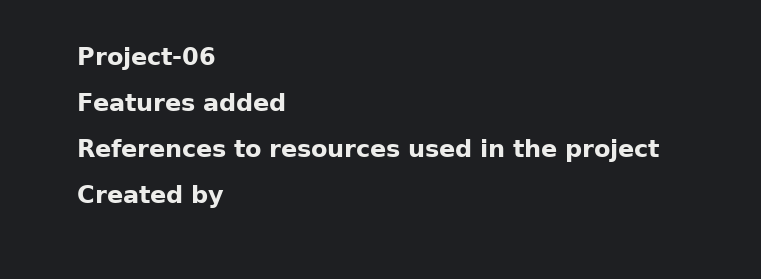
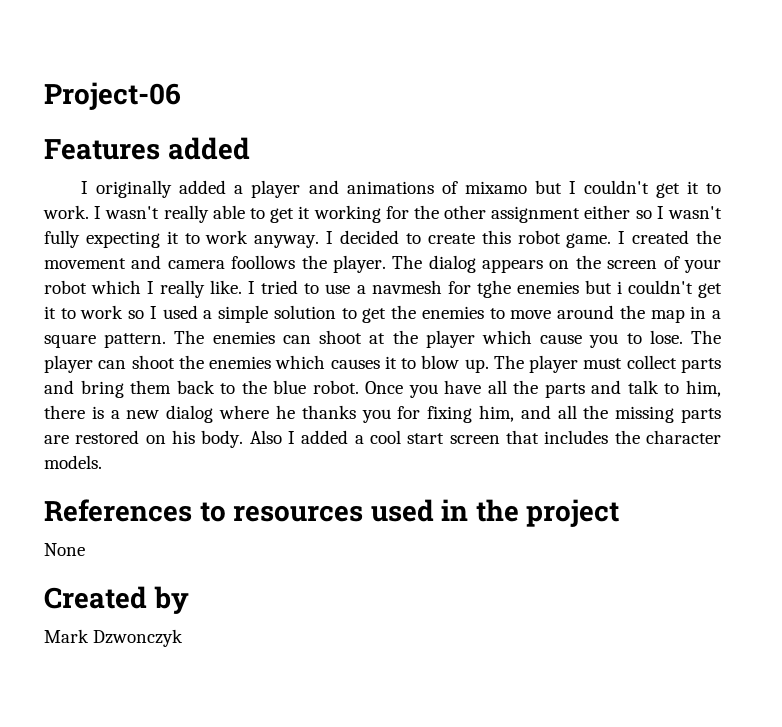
(286, 102) none -> [81,180,721,198] [43,205,722,223] [44,230,722,248] [44,255,721,273] [44,280,722,298] [44,305,721,323] [44,330,721,348] [44,355,721,373] [44,380,721,398] [44,405,721,423] [44,430,721,448] [44,455,102,469] // I originally added a player and animations of mixamo but I couldn't get it to work. I wasn't really able to get it working for the other assignment either so I wasn't fully expecting it to work anyway. I decided to create this robot game. I created the movement and camera foollows the player. The dialog appears on the screen of your robot which I really like. I tried to use a navmesh for tghe enemies but i couldn't get it to work so I used a simple solution to get the enemies to move around the map in a square pattern. The enemies can shoot at the player which cause you to lose. The player can shoot the enemies which causes it to blow up. The player must collect parts and bring them back to the blue robot. Once you have all the parts and talk to him, there is a new dialog where he thanks you for fixing him, and all the missing parts are restored on his body. Also I added a cool start screen that includes the character models.
(659, 150) none -> [44,543,85,556] // None
(224, 196) none -> [44,629,184,647] // Mark Dzwonczyk

